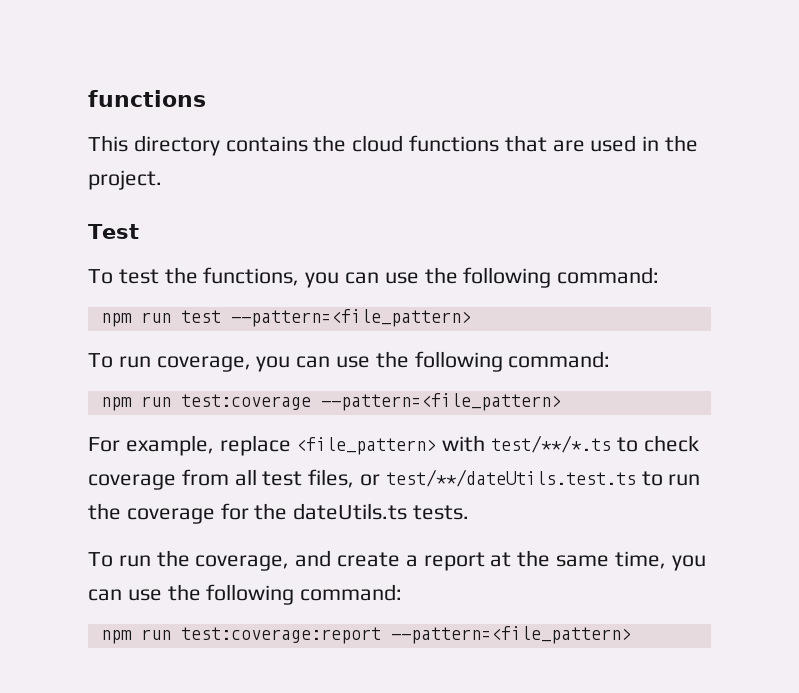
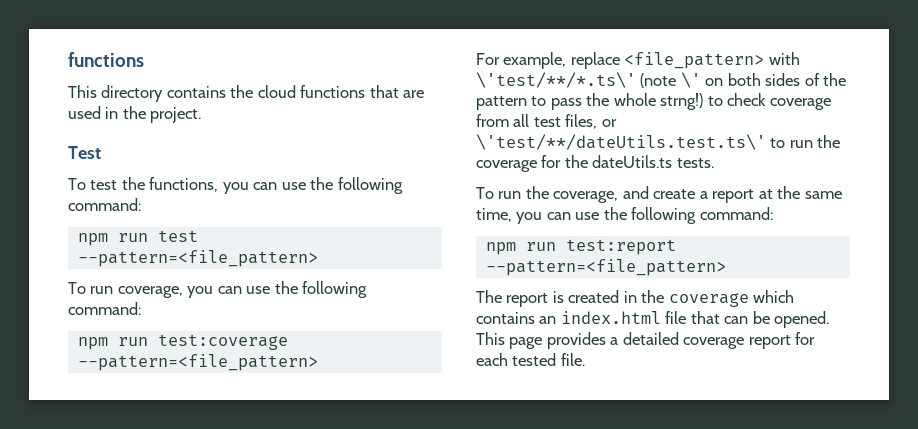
[491,435,612,453] test/**/*.ts -> [476,72,847,88] [476,93,704,110] \'test/**/*.ts\' (note \' on both sides of the pattern to pass the whole strng!)
[385,469,636,487] test/**/dateUtils.test.ts -> [476,134,766,150] \'test/**/dateUtils.test.ts\'
[180,626,631,644] test:coverage:report --pattern=<file_pattern> -> [565,239,676,255] [485,259,726,276] [476,290,795,307] [476,311,830,328] [476,332,816,349] [476,353,585,366] test:report --pattern=<file_pattern> // The report is created in the coverage which contains an index.html file that can be opened. This page provides a detailed coverage report for each tested file.

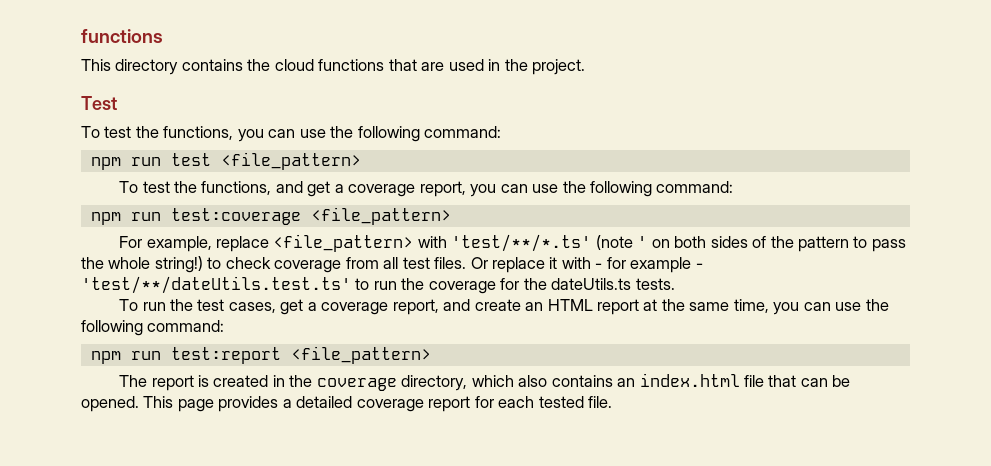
[77,250,318,267] [68,282,183,298] --pattern=<file_pattern> // To run coverage, -> [220,152,361,170] [119,181,466,197] <file_pattern> // To test the functions, and get a coverage report,
[77,354,318,371] --pattern=<file_pattern> -> [310,207,451,225] <file_pattern>
[476,72,701,88] \'test/**/*.ts\' (note \' -> [451,234,648,252] 'test/**/*.ts' (note '
[660,93,704,110] strng!) -> [154,256,203,273] string!)
[565,114,617,129] [476,134,766,150] files, or \'test/**/dateUtils.test.ts\' -> [434,257,703,273] [81,276,351,294] files. Or replace it with - for example - 'test/**/dateUtils.test.ts'
[553,186,708,203] coverage, and create a -> [197,299,593,315] test cases, get a coverage report, and create an HTML
[485,259,726,276] --pattern=<file_pattern> -> [290,346,431,364] <file_pattern>
[753,290,795,303] which -> [401,375,548,391] directory, which also

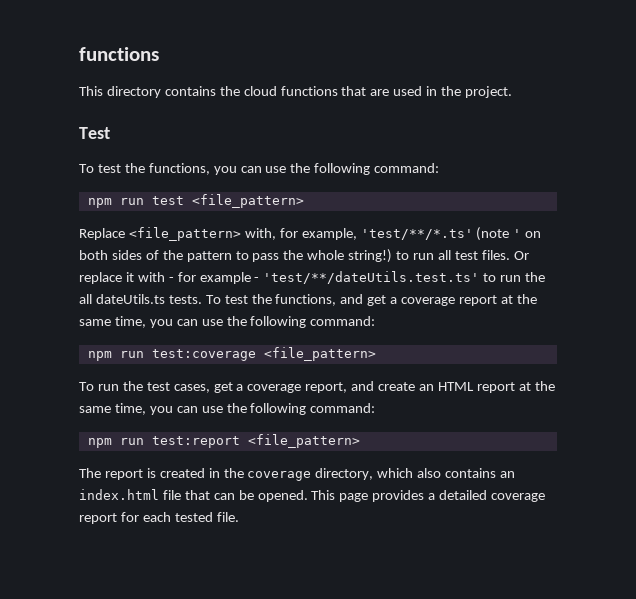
[119,181,734,197] [90,207,451,225] [119,234,447,252] To test the functions, and get a coverage report, you can use the following command: // npm run test:coverage <file_pattern> // For example, replace <file_pattern> with -> [79,227,357,241] Replace <file_pattern> with, for example,
[225,257,379,273] check coverage from -> [413,253,435,260] run
[428,278,547,294] coverage for the -> [79,294,92,304] all
(675, 284) none -> [205,294,537,306] [79,316,376,328] [87,347,376,361] To test the functions, and get a coverage report at the same time, you can use the following command: // npm run test:coverage <file_pattern>

